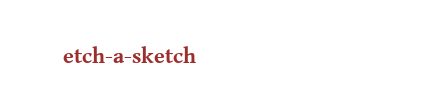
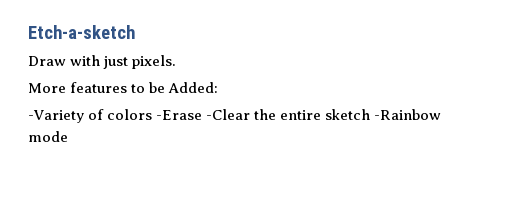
[63,46,196,63] etch-a-sketch -> [28,25,135,39] [28,55,177,69] [28,82,219,93] [28,109,442,123] [28,131,68,142] Etch-a-sketch // Draw with just pixels. // More features to be Added: // -Variety of colors -Erase -Clear the entire sketch -Rainbow mode

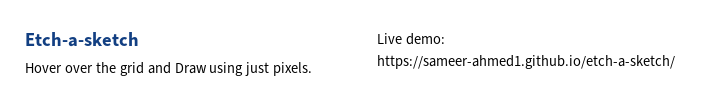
[28,55,177,69] [28,82,219,93] [28,109,442,123] [28,131,68,142] Draw with just pixels. // More features to be Added: // -Variety of colors -Erase -Clear the entire sketch -Rainbow mode -> [25,62,313,76] [377,33,445,45] [377,55,675,69] Hover over the grid and Draw using just pixels. // Live demo: https://sameer-ahmed1.github.io/etch-a-sketch/

